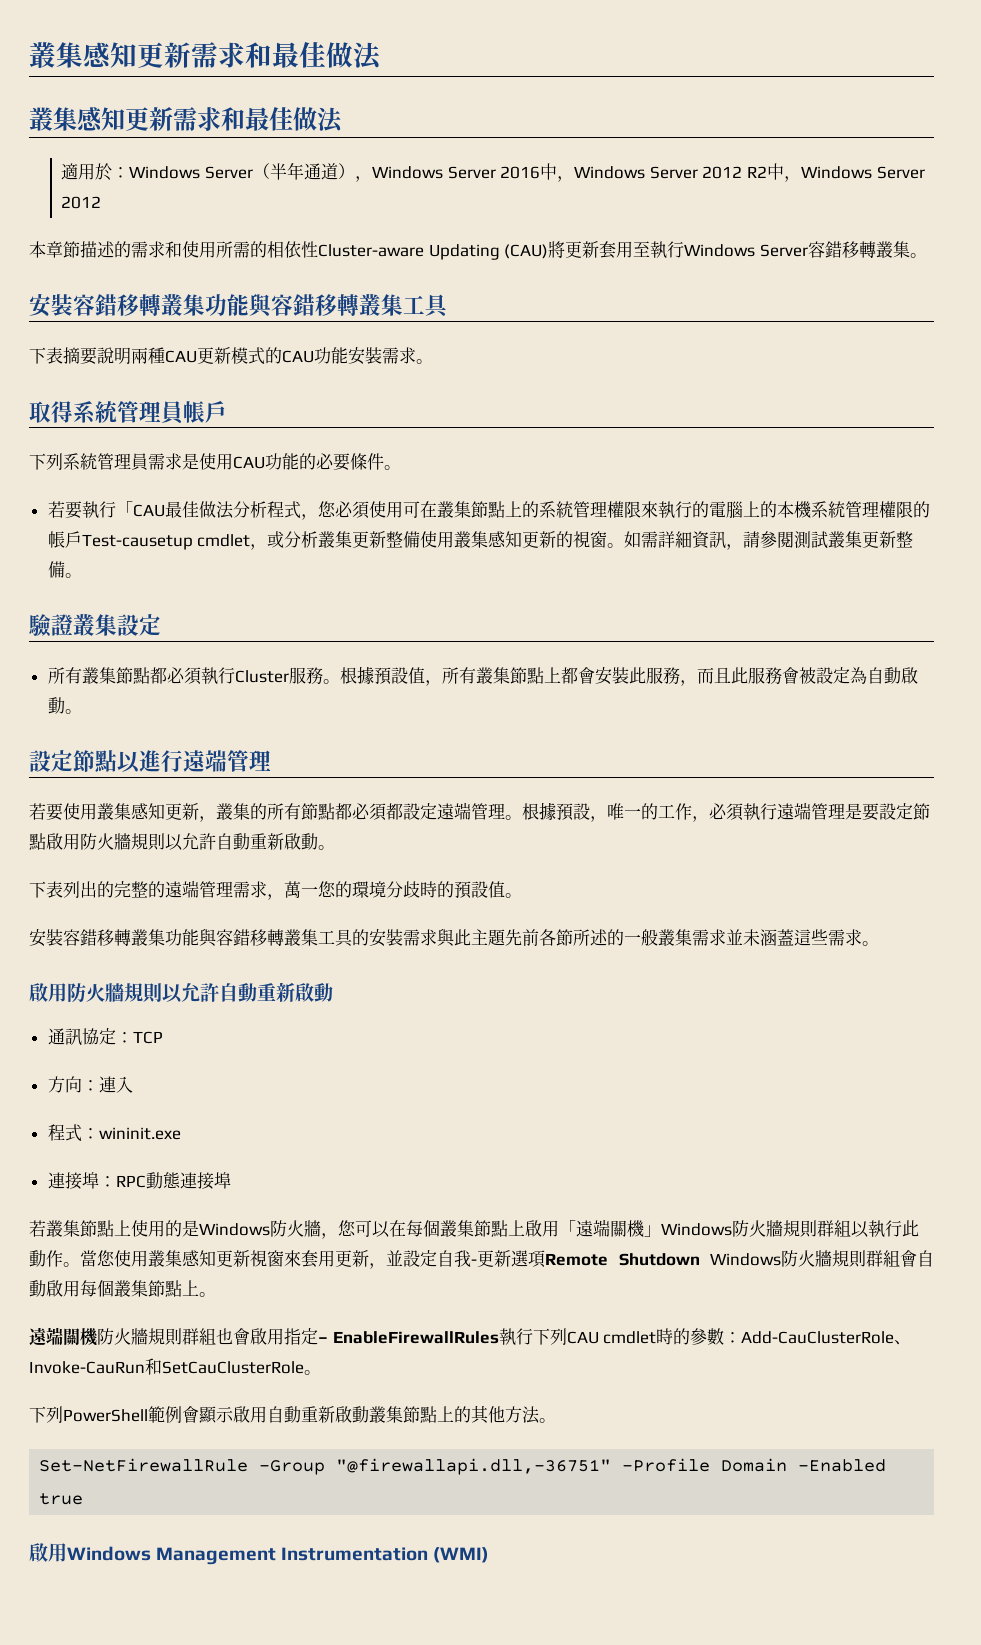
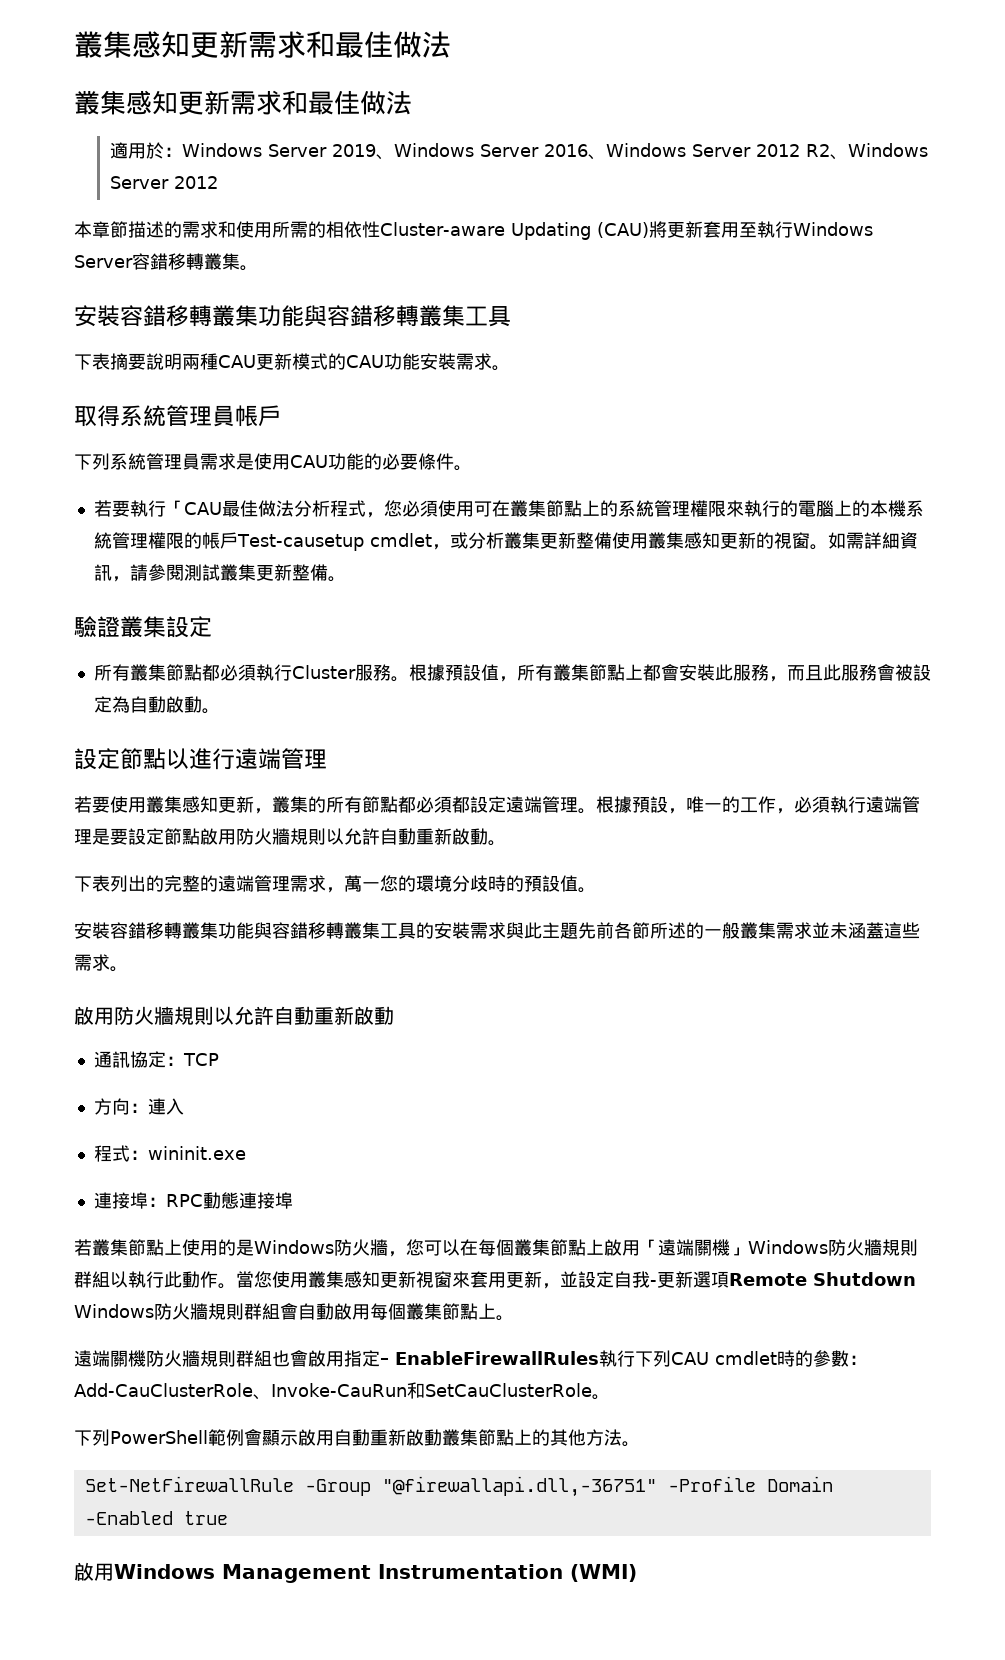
[253,162,373,182] （半年通道）， -> [331,144,394,160] 2019、
[540,163,575,182] 中， -> [587,154,606,160] 、
[767,163,802,182] 中， -> [829,154,848,160] 、

